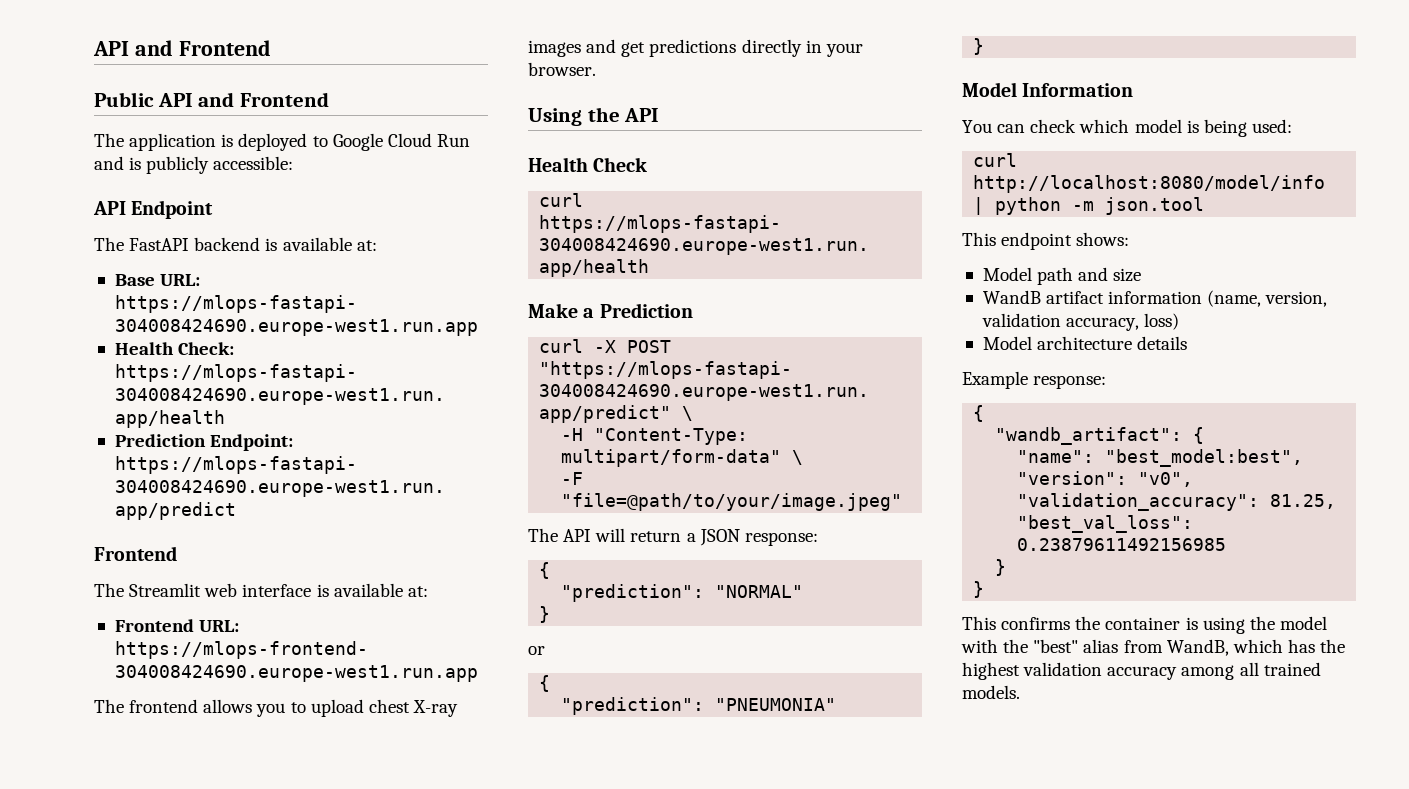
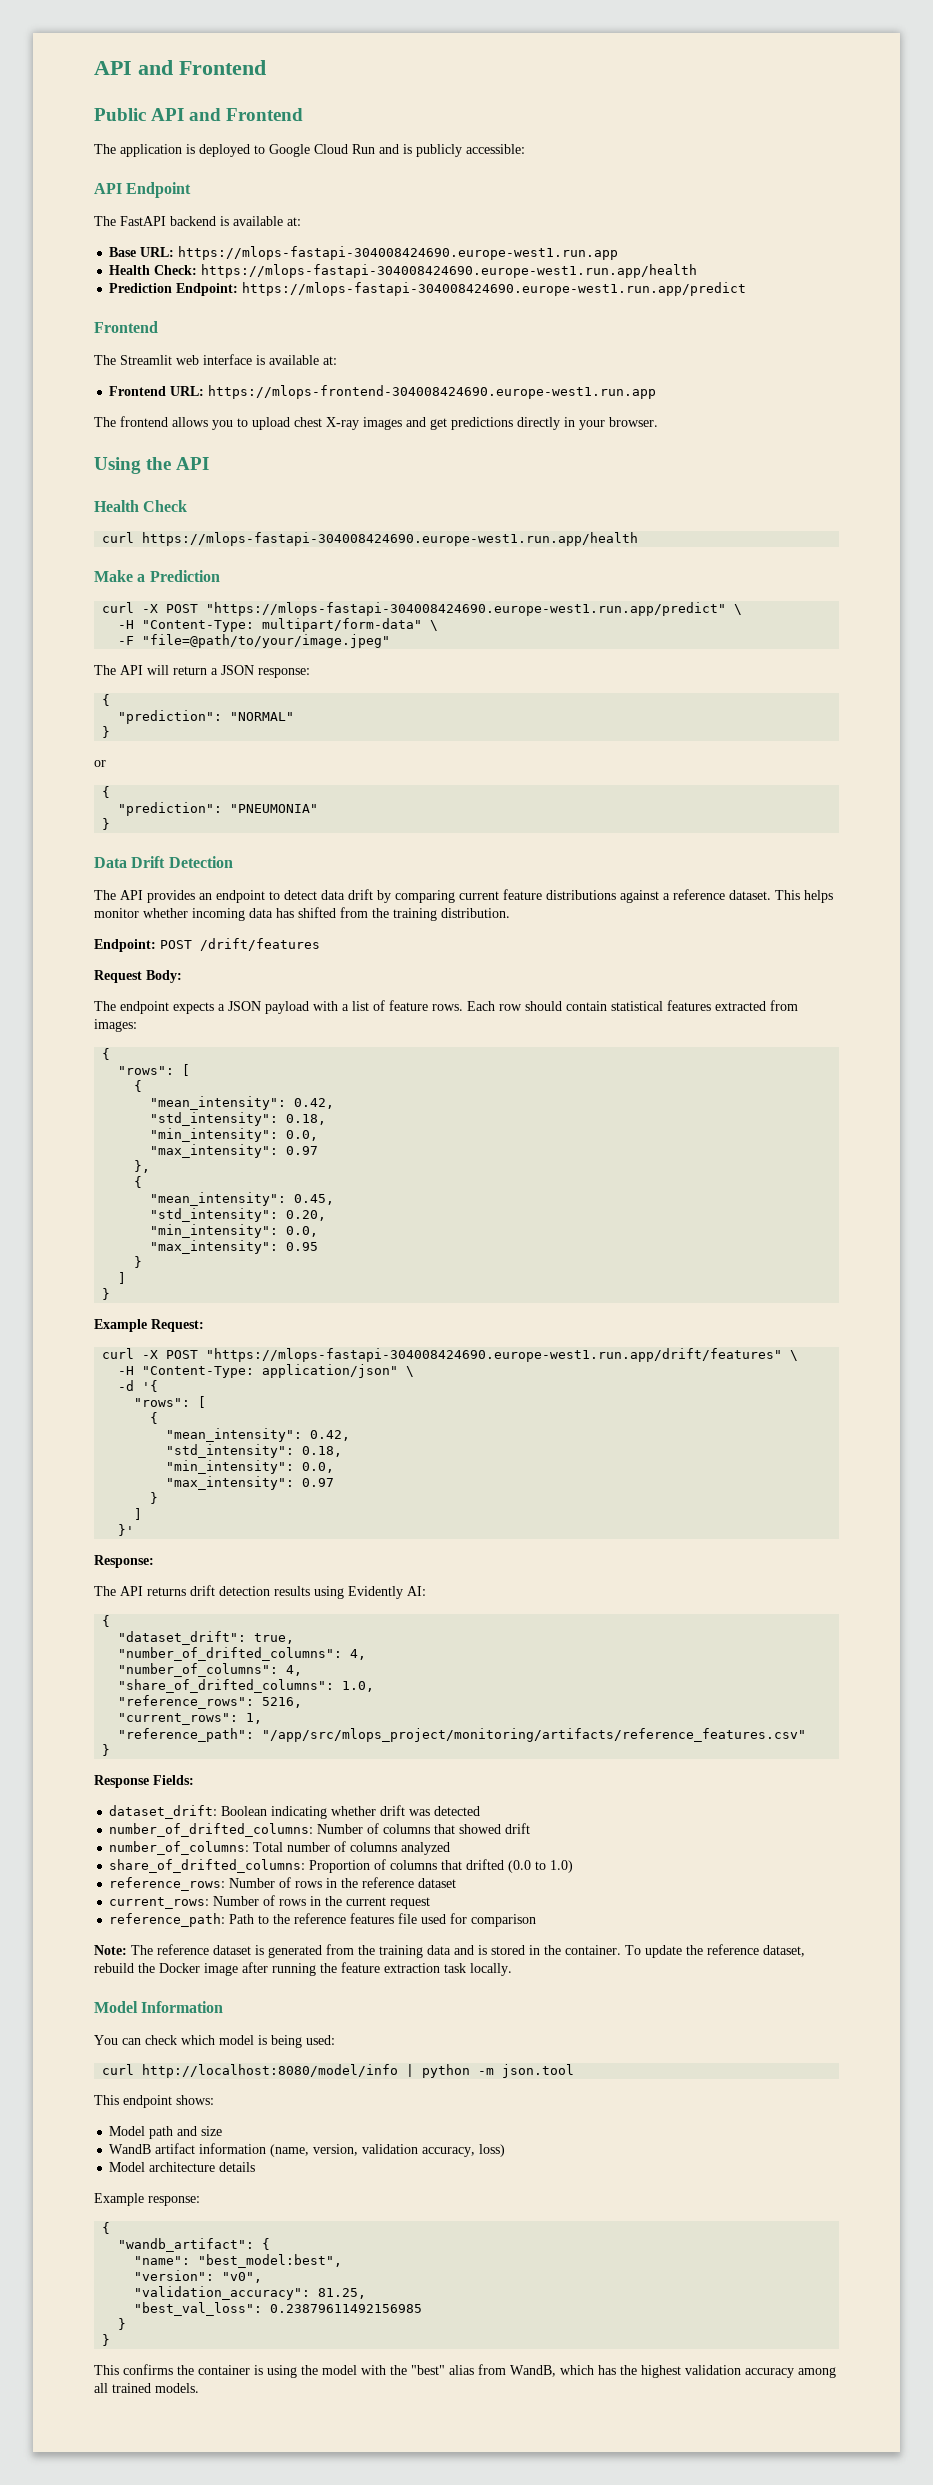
(985, 46) none -> [94,856,233,868] [94,889,833,903] [94,907,510,921] [94,938,320,952] [94,970,182,983] [94,1000,798,1014] [94,1019,137,1032] [102,1048,111,1060] [118,1064,191,1076] [134,1080,143,1092] [150,1096,335,1110] [150,1112,327,1126] [150,1128,319,1142] [150,1144,319,1158] [134,1160,151,1173] [134,1176,143,1188] [150,1192,335,1206] [150,1208,327,1222] [150,1224,319,1238] [150,1240,319,1254] [134,1256,143,1268] [118,1272,127,1284] [102,1288,111,1300] [94,1319,204,1332] [102,1348,799,1362] [118,1364,415,1378] [118,1380,159,1392] [134,1396,207,1408] [150,1412,159,1424] [166,1428,351,1442] [166,1444,343,1458] [166,1460,335,1474] [166,1476,335,1490] [150,1492,159,1504] [134,1508,143,1520] [118,1524,135,1536] [94,1555,154,1568] [94,1585,426,1599] [102,1615,111,1627] [118,1631,295,1645] [118,1647,367,1661] [118,1663,303,1677] [118,1679,375,1693] [118,1695,303,1709] [118,1713,263,1725] [118,1728,807,1742] [102,1744,111,1756] [94,1775,194,1788] [109,1805,481,1819] [109,1823,531,1837] [109,1841,451,1855] [109,1859,574,1873] [109,1877,457,1891] [109,1895,431,1909] [109,1913,537,1927] [94,1944,805,1958] [94,1962,512,1976] // Data Drift Detection // The API provides an endpoint to detect data drift by comparing current feature distributions against a reference dataset. This helps monitor whether incoming data has shifted from the training distribution. // Endpoint: POST /drift/features // Request Body: // The endpoint expects a JSON payload with a list of feature rows. Each row should contain statistical features extracted from images: // { // "rows": [ // { // "mean_intensity": 0.42, // "std_intensity": 0.18, // "min_intensity": 0.0, // "max_intensity": 0.97 // }, // { // "mean_intensity": 0.45, // "std_intensity": 0.20, // "min_intensity": 0.0, // "max_intensity": 0.95 // } // ] // } // Example Request: // curl -X POST "https://mlops-fastapi-304008424690.europe-west1.run.app/drift/features" \ // -H "Content-Type: application/json" \ // -d '{ // "rows": [ // { // "mean_intensity": 0.42, // "std_intensity": 0.18, // "min_intensity": 0.0, // "max_intensity": 0.97 // } // ] // }' // Response: // The API returns drift detection results using Evidently AI: // { // "dataset_drift": true, // "number_of_drifted_columns": 4, // "number_of_columns": 4, // "share_of_drifted_columns": 1.0, // "reference_rows": 5216, // "current_rows": 1, // "reference_path": "/app/src/mlops_project/monitoring/artifacts/reference_features.csv" // } // Response Fields: // dataset_drift: Boolean indicating whether drift was detected // number_of_drifted_columns: Number of columns that showed drift // number_of_columns: Total number of columns analyzed // share_of_drifted_columns: Proportion of columns that drifted (0.0 to 1.0) // reference_rows: Number of rows in the reference dataset // current_rows: Number of rows in the current request // reference_path: Path to the reference features file used for comparison // Note: The reference dataset is generated from the training data and is stored in the container. To update the reference dataset, rebuild the Docker image after running the feature extraction task locally.

